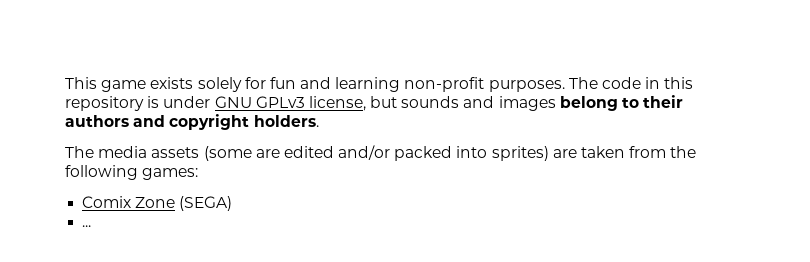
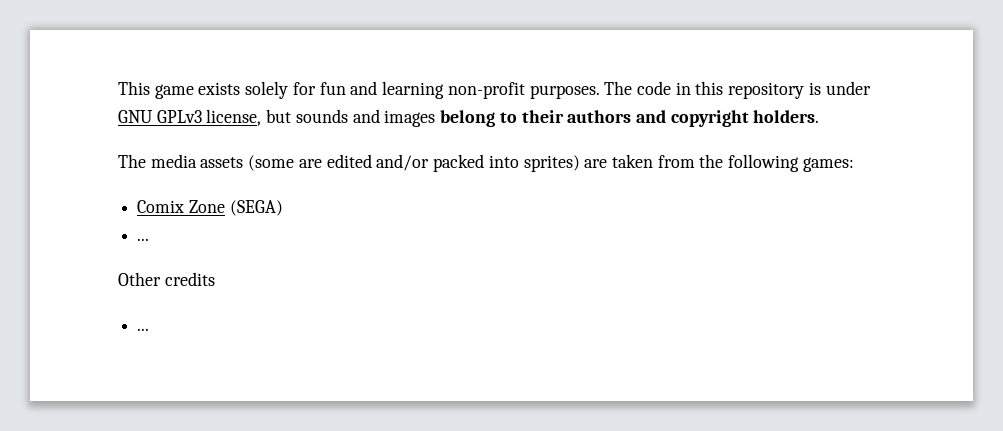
(92, 226) none -> [118,272,215,286] [137,328,150,331] // Other credits // ...

